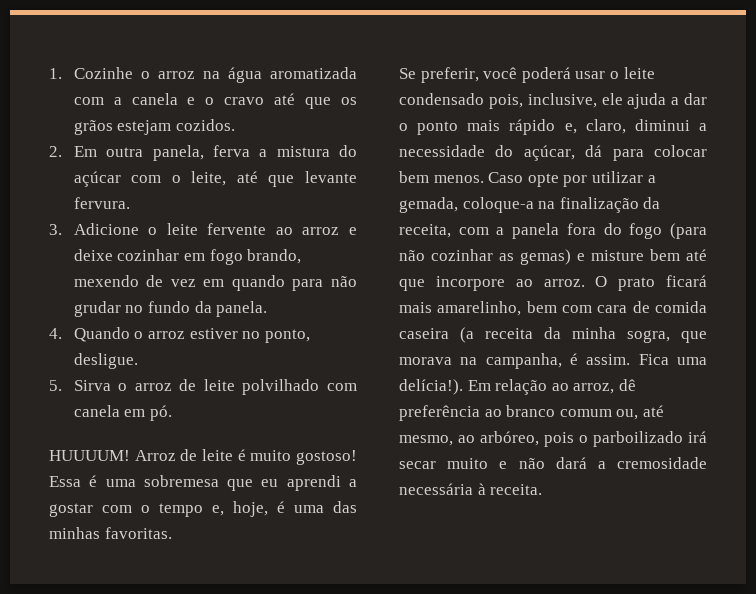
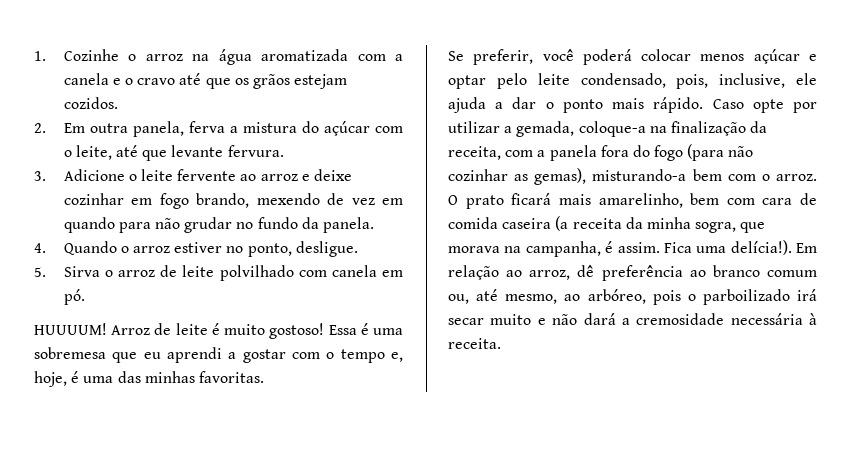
[575,67,655,79] [399,93,484,105] usar o leite condensado -> [641,49,817,64] [448,73,666,89] colocar menos açúcar e optar pelo leite condensado,
[509,119,707,135] [399,145,707,161] [399,171,484,183] rápido e, claro, diminui a necessidade do açúcar, dá para colocar bem menos. -> [653,97,704,113] rápido.
[520,249,707,265] [399,276,533,291] gemas) e misture bem até que incorpore ao -> [534,168,770,185] gemas), misturando-a bem com o

